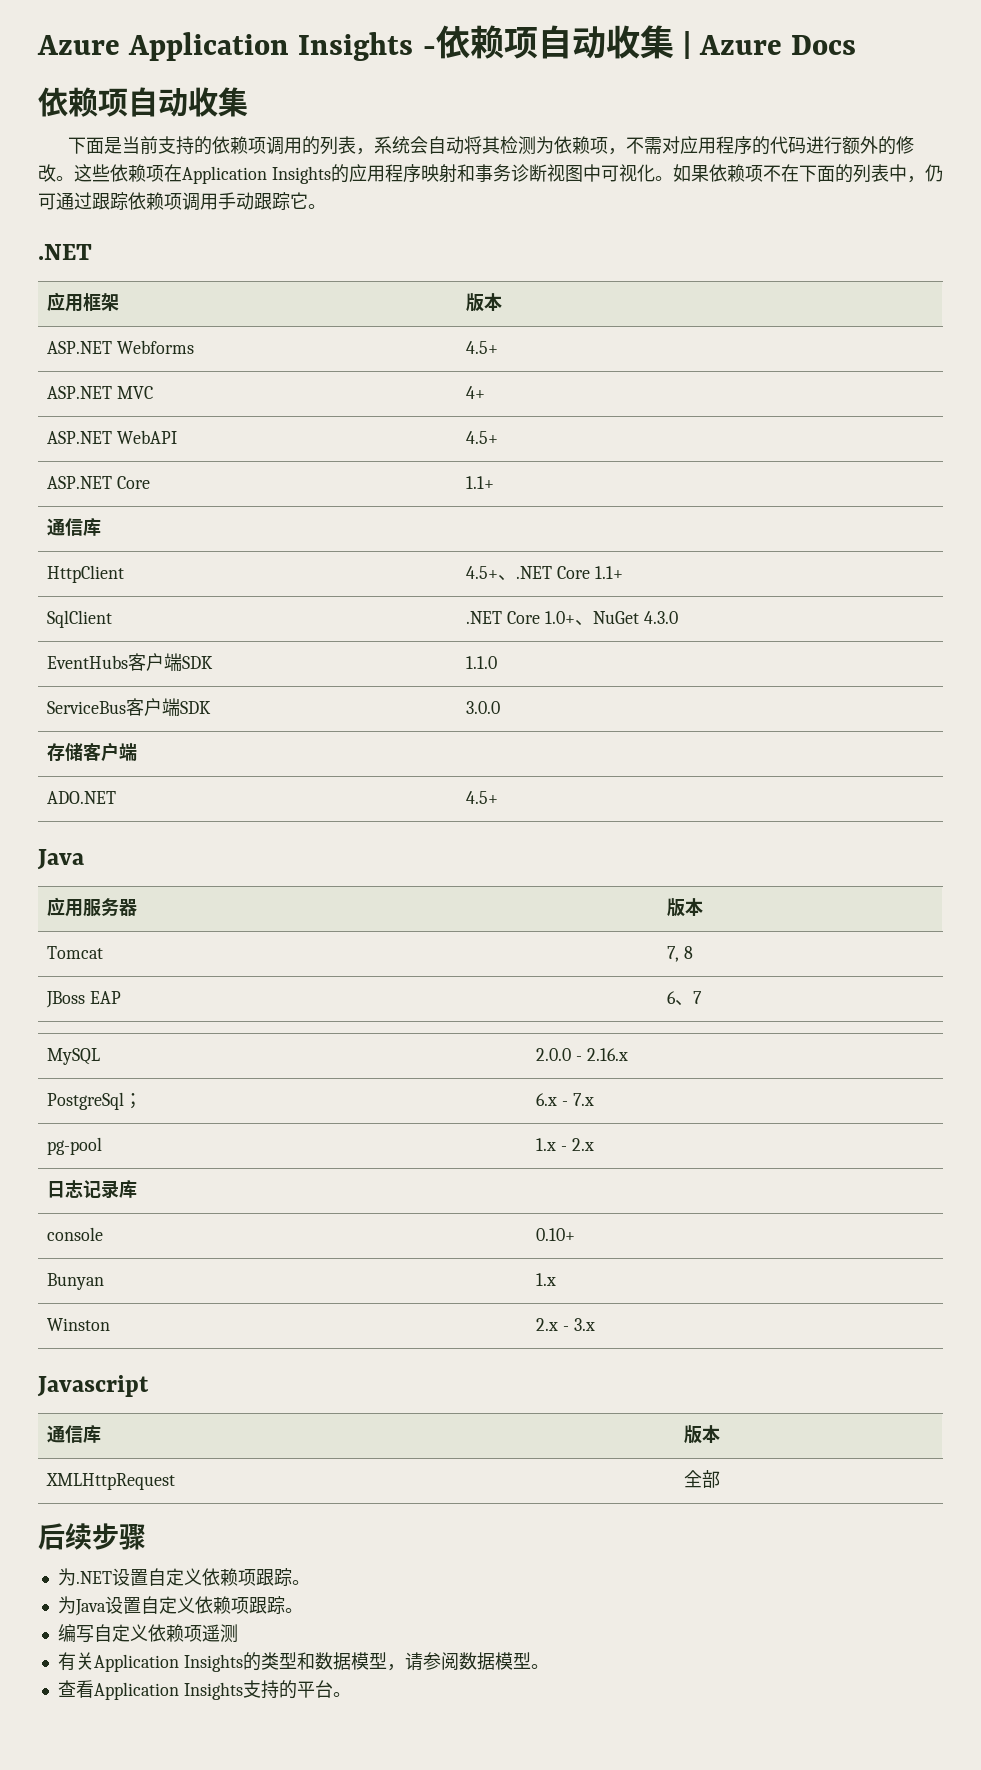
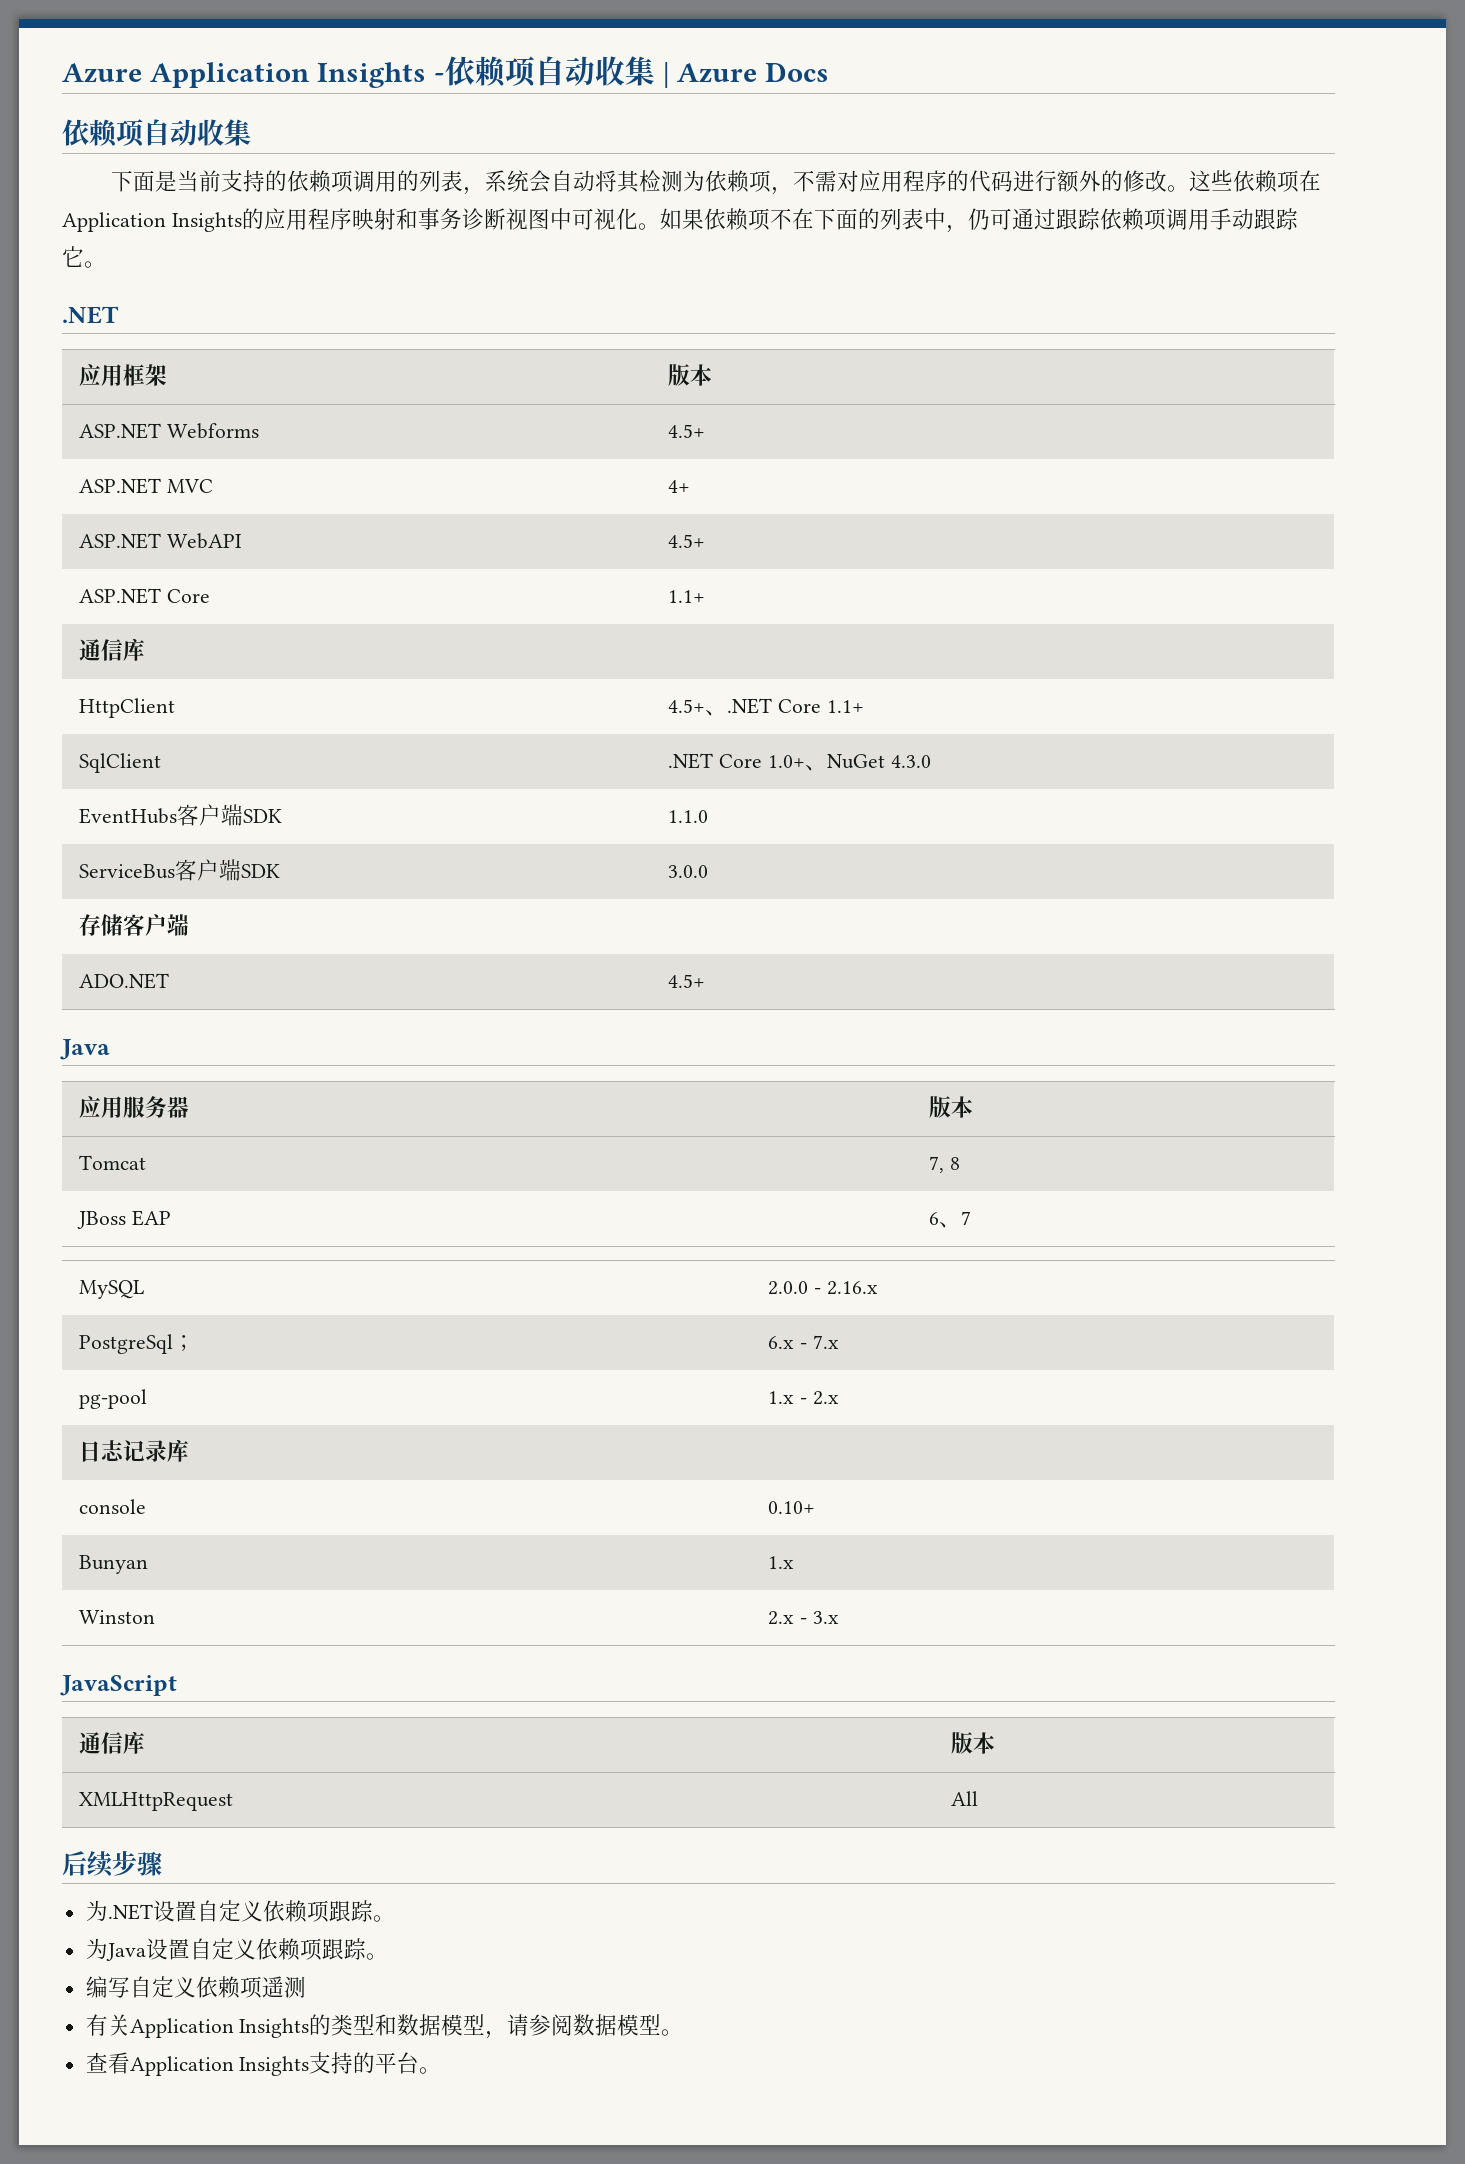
[37,1375,149,1397] Javascript -> [60,1675,177,1696] JavaScript
[684,1470,721,1488] 全部 -> [951,1791,979,1806] All

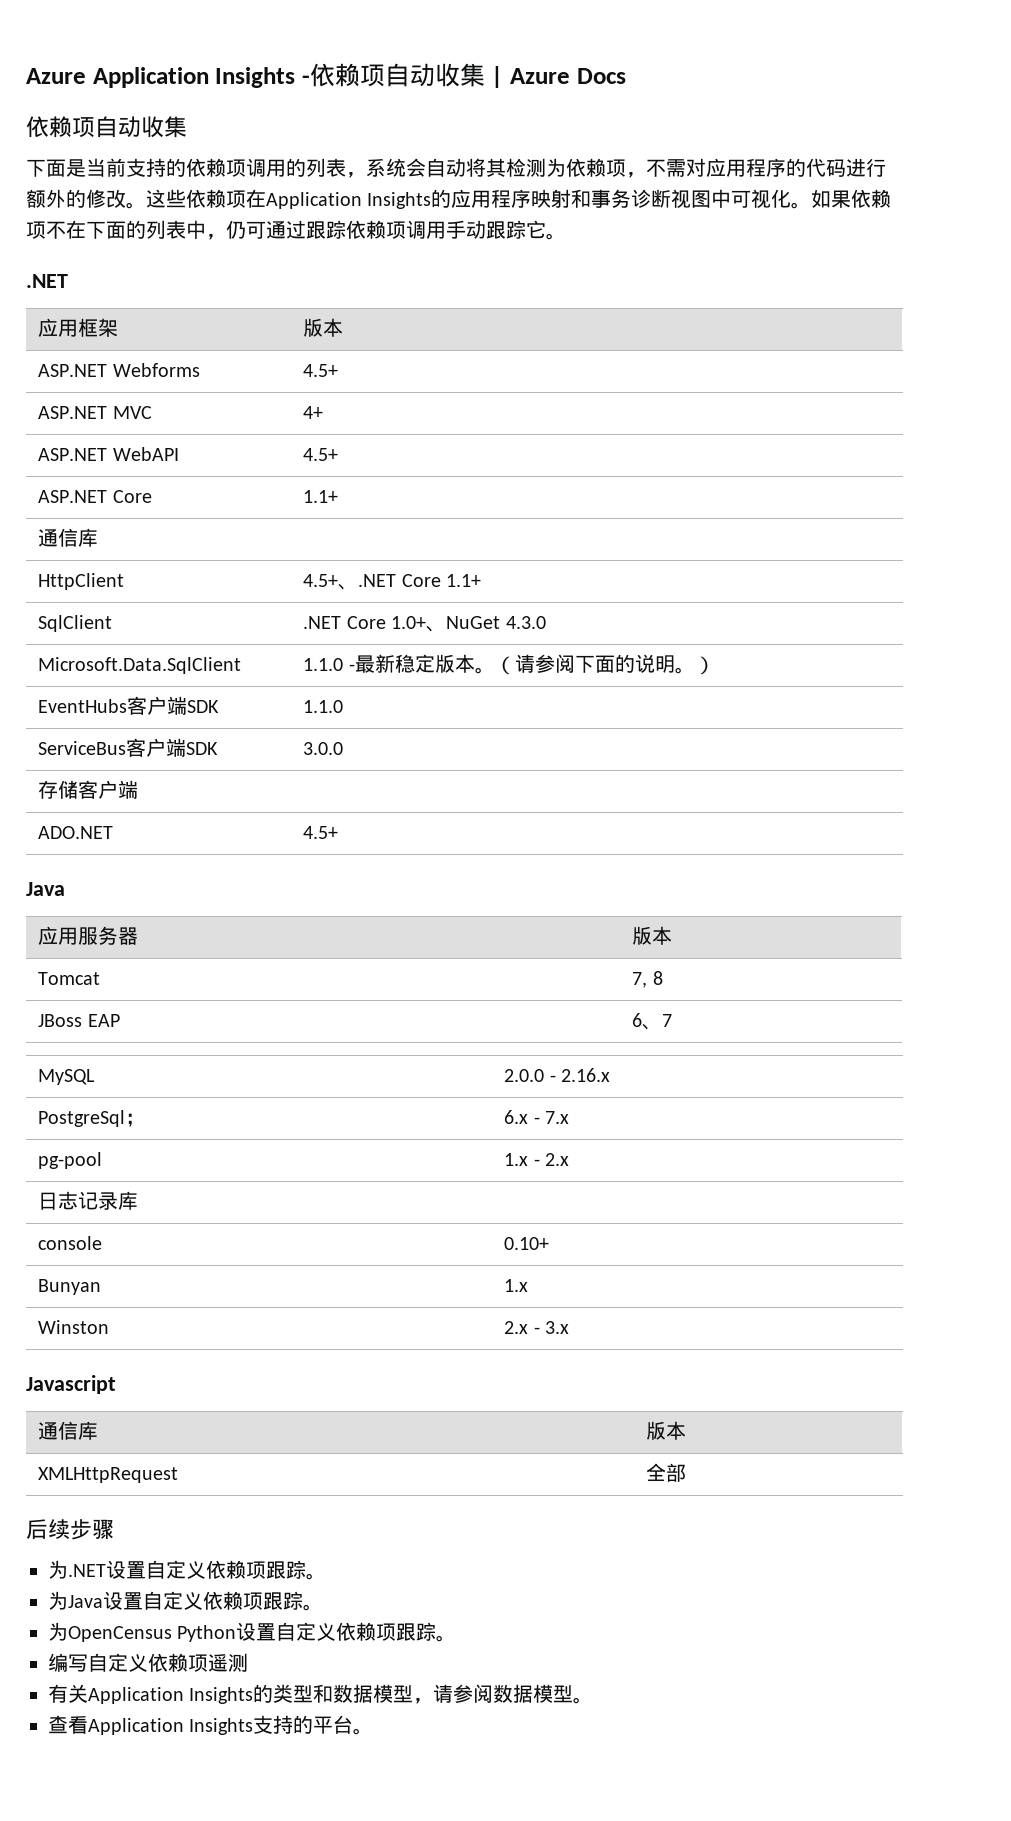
(931, 761) none -> [38,657,242,674] [303,654,715,675] // Microsoft.Data.SqlClient | 1.1.0 -最新稳定版本。（请参阅下面的说明。）
[60,1675,177,1696] JavaScript -> [26,1375,116,1394] Javascript
[951,1791,979,1806] All -> [646,1463,687,1482] 全部
(388, 1956) none -> [48,1622,457,1642] // 为OpenCensus Python设置自定义依赖项跟踪。

